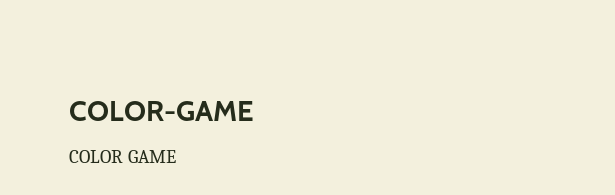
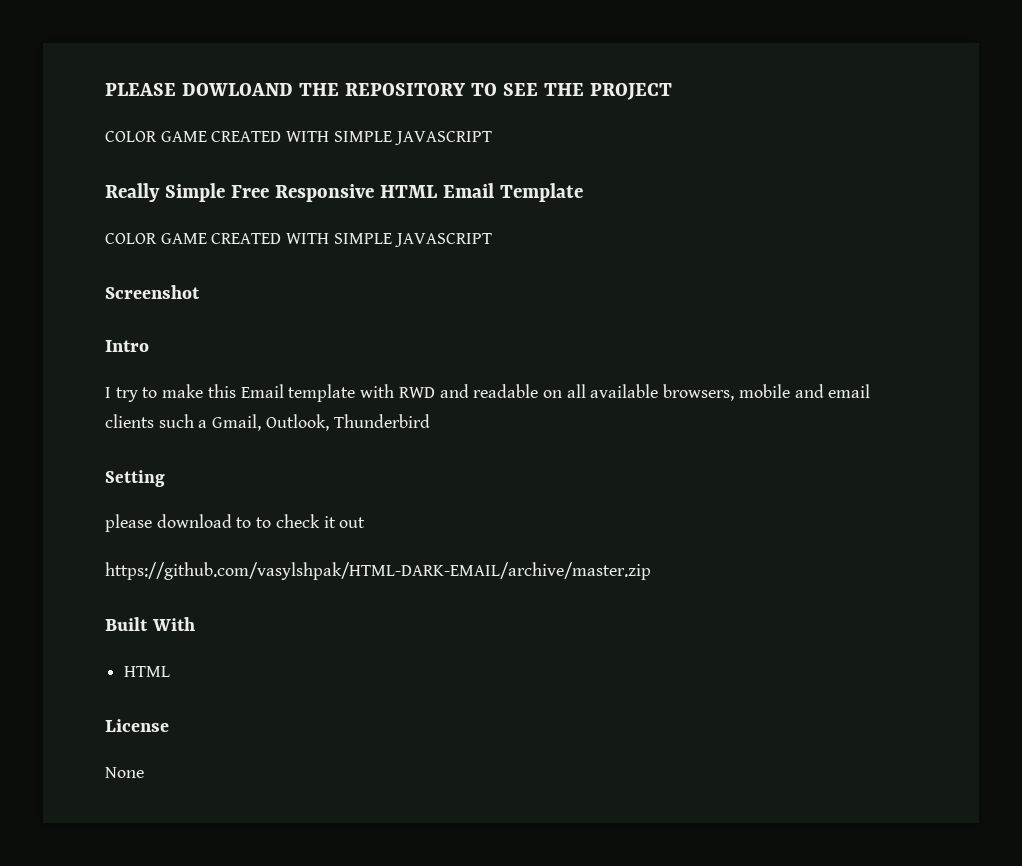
[69,101,253,121] [69,150,177,163] COLOR-GAME // COLOR GAME -> [105,83,672,100] [105,131,492,145] [105,183,583,202] [105,233,492,247] [105,285,200,299] [105,340,149,352] [105,384,871,402] [105,414,430,431] [105,470,165,487] [105,514,366,532] [105,562,651,580] [105,617,195,631] [124,666,171,677] [105,719,169,732] [105,767,144,778] PLEASE DOWLOAND THE REPOSITORY TO SEE THE PROJECT // COLOR GAME CREATED WITH SIMPLE JAVASCRIPT // Really Simple Free Responsive HTML Email Template // COLOR GAME CREATED WITH SIMPLE JAVASCRIPT // Screenshot // Intro // I try to make this Email template with RWD and readable on all available browsers, mobile and email clients such a Gmail, Outlook, Thunderbird // Setting // please download to to check it out // https://github.com/vasylshpak/HTML-DARK-EMAIL/archive/master.zip // Built With // HTML // License // None

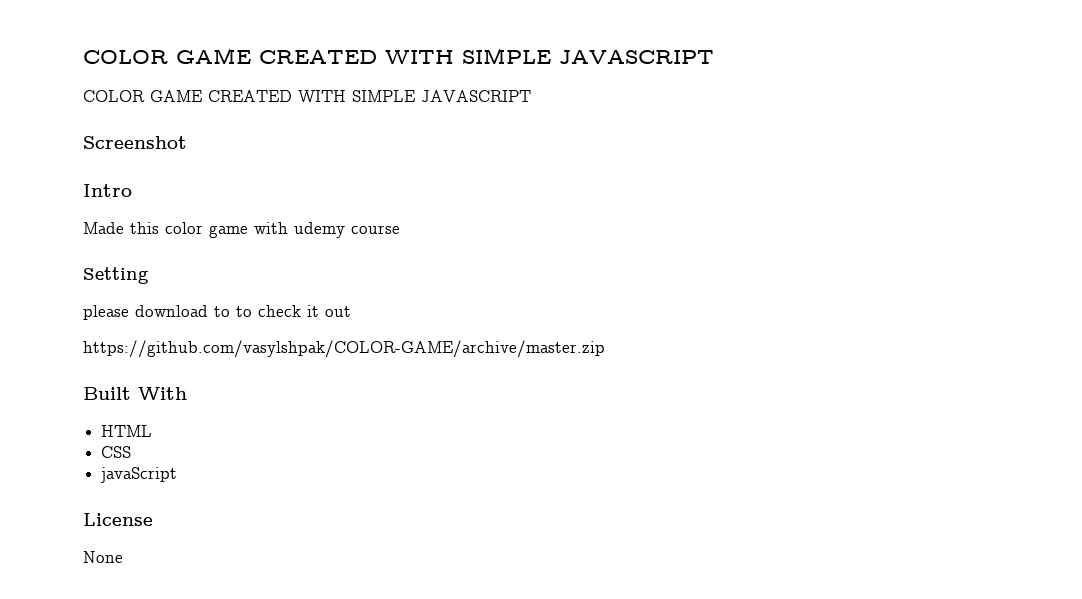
[105,83,672,100] [105,131,492,145] [105,183,583,202] PLEASE DOWLOAND THE REPOSITORY TO SEE THE PROJECT // COLOR GAME CREATED WITH SIMPLE JAVASCRIPT // Really Simple Free Responsive HTML Email Template -> [83,48,714,64] COLOR GAME CREATED WITH SIMPLE JAVASCRIPT
[105,384,871,402] [105,414,430,431] I try to make this Email template with RWD and readable on all available browsers, mobile and email clients such a Gmail, Outlook, Thunderbird -> [83,222,400,238] Made this color game with udemy course
[105,562,651,580] https://github.com/vasylshpak/HTML-DARK-EMAIL/archive/master.zip -> [83,340,605,358] https://github.com/vasylshpak/COLOR-GAME/archive/master.zip
(171, 671) none -> [101,446,132,458] [100,467,178,483] // CSS // javaScript

